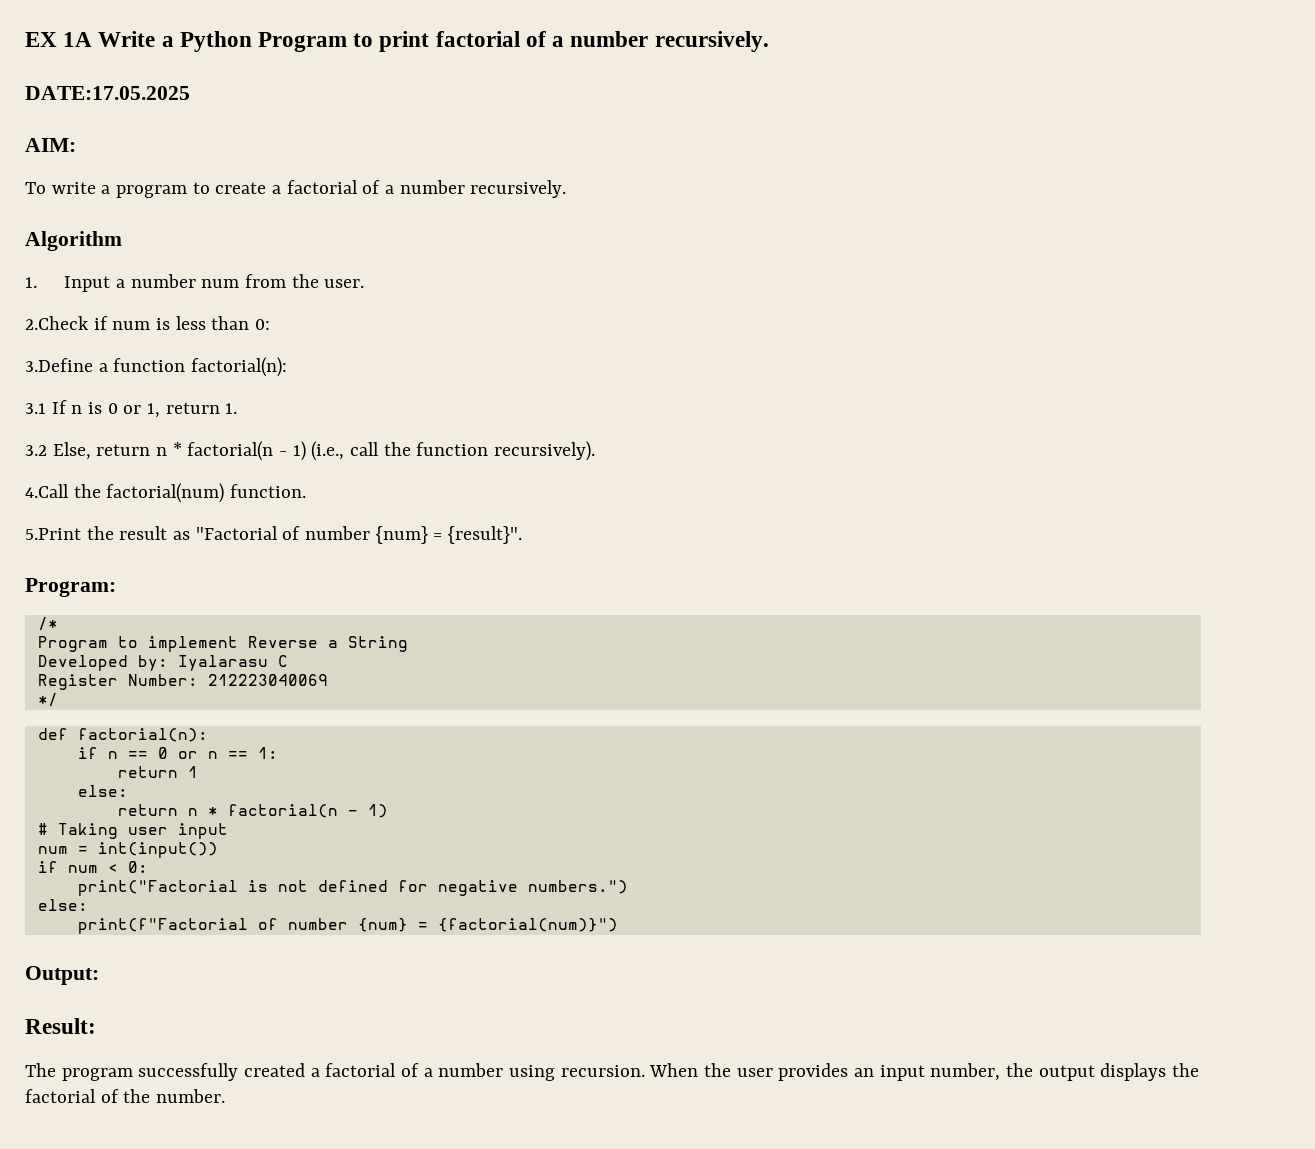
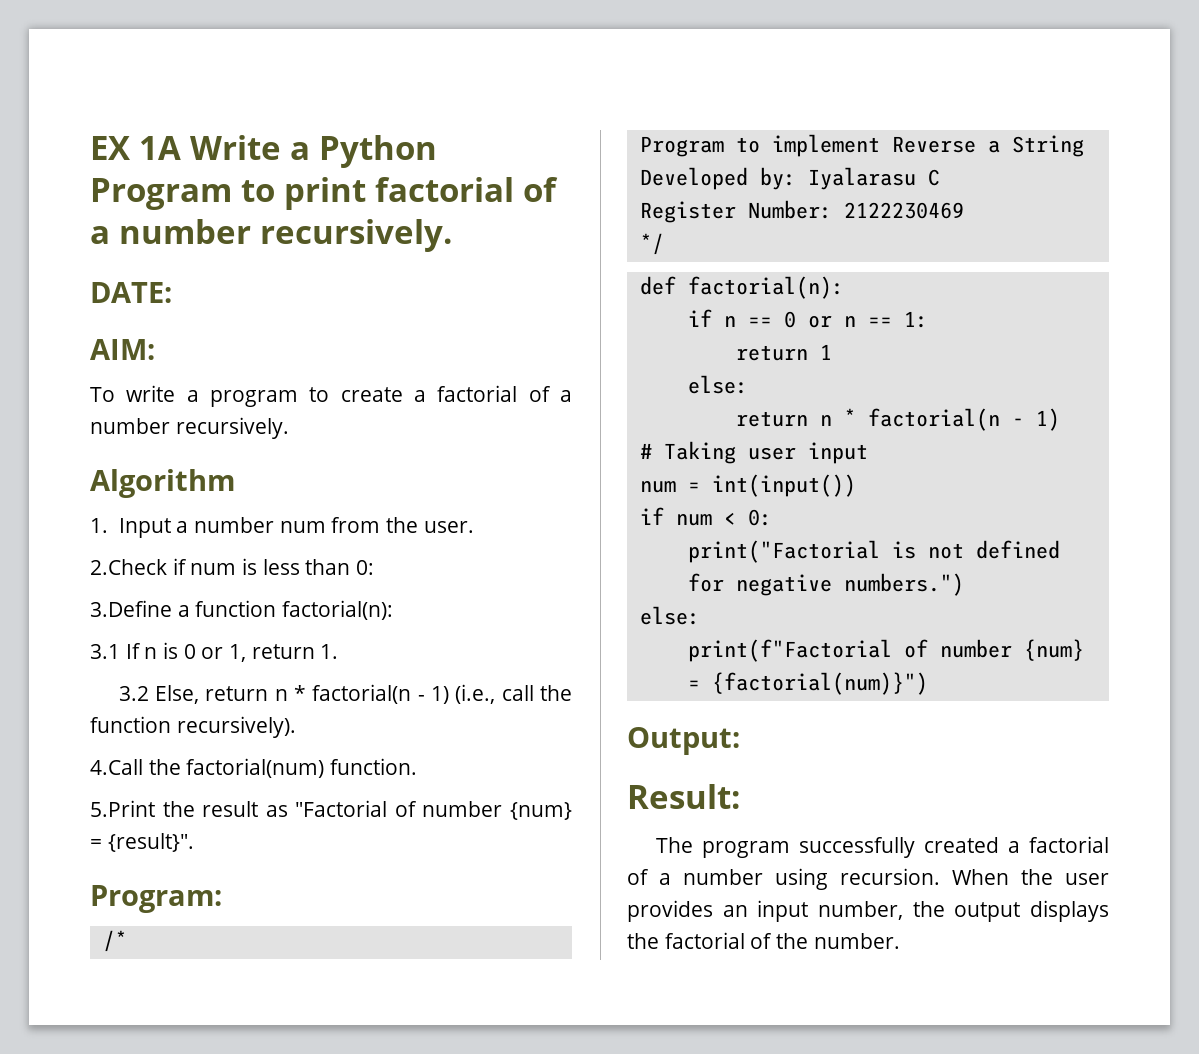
[25,86,190,100] DATE:17.05.2025 -> [90,282,172,303] DATE:
[207,674,328,686] 212223040069 -> [843,202,964,219] 2122230469

